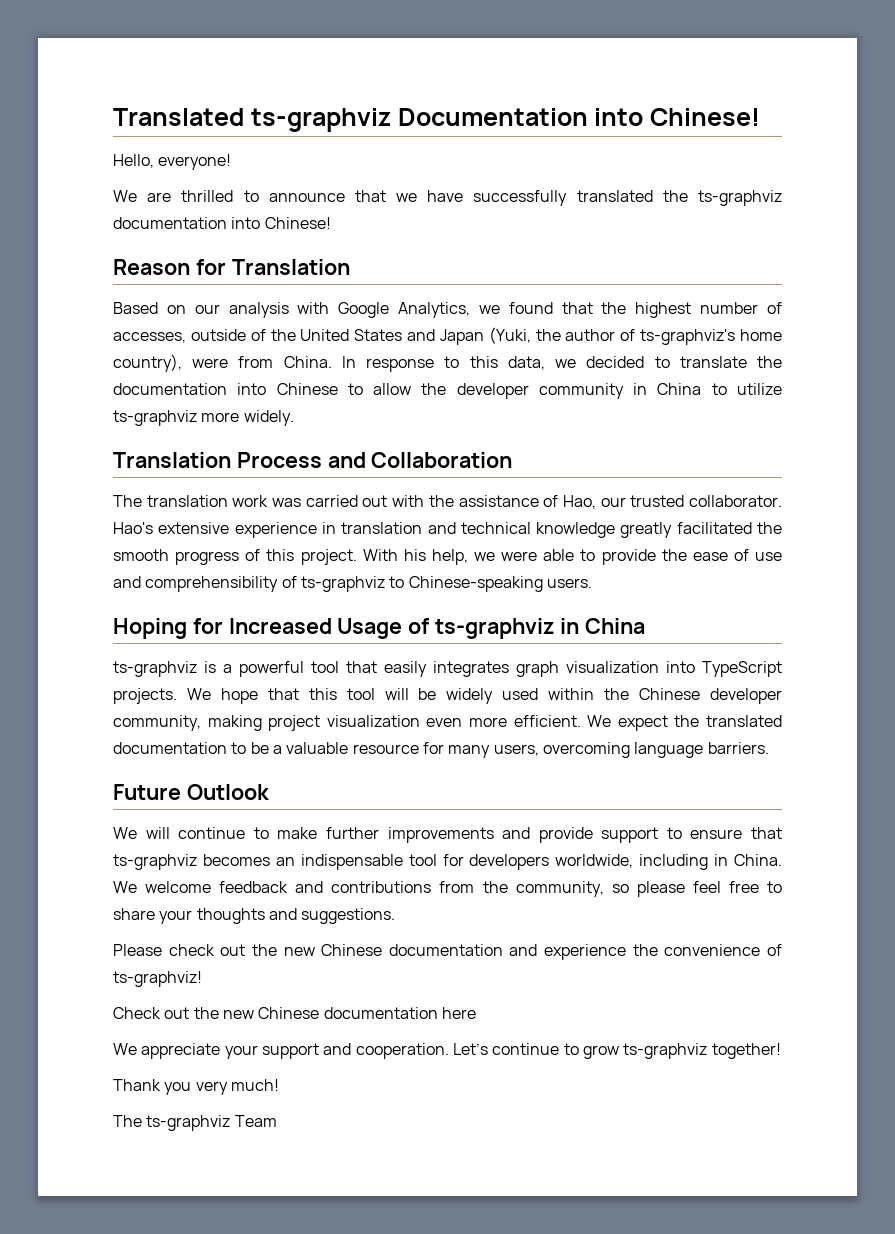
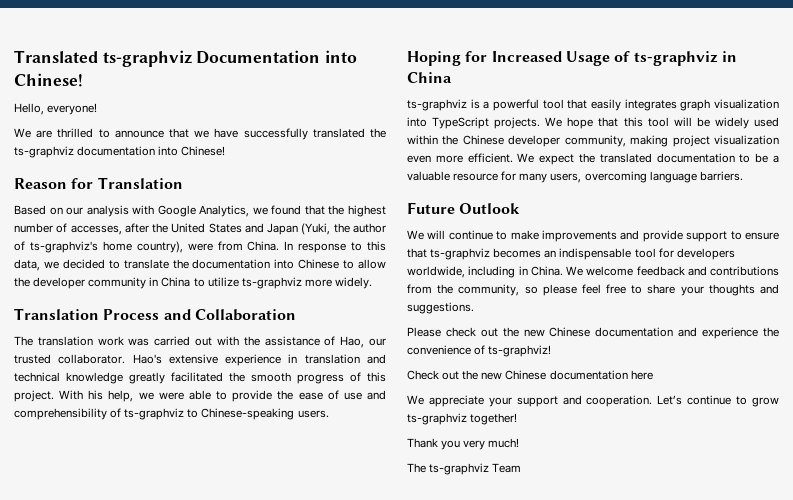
[190,329,266,341] outside of -> [124,223,149,233] after
[325,827,379,839] further -> (539, 235) none

